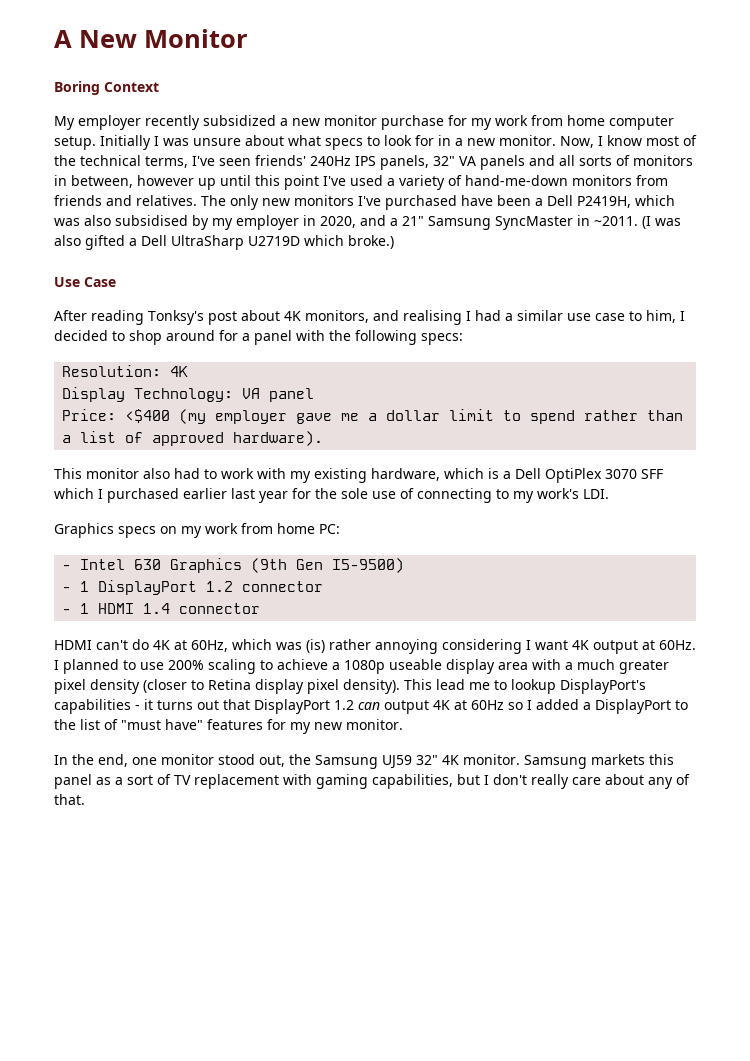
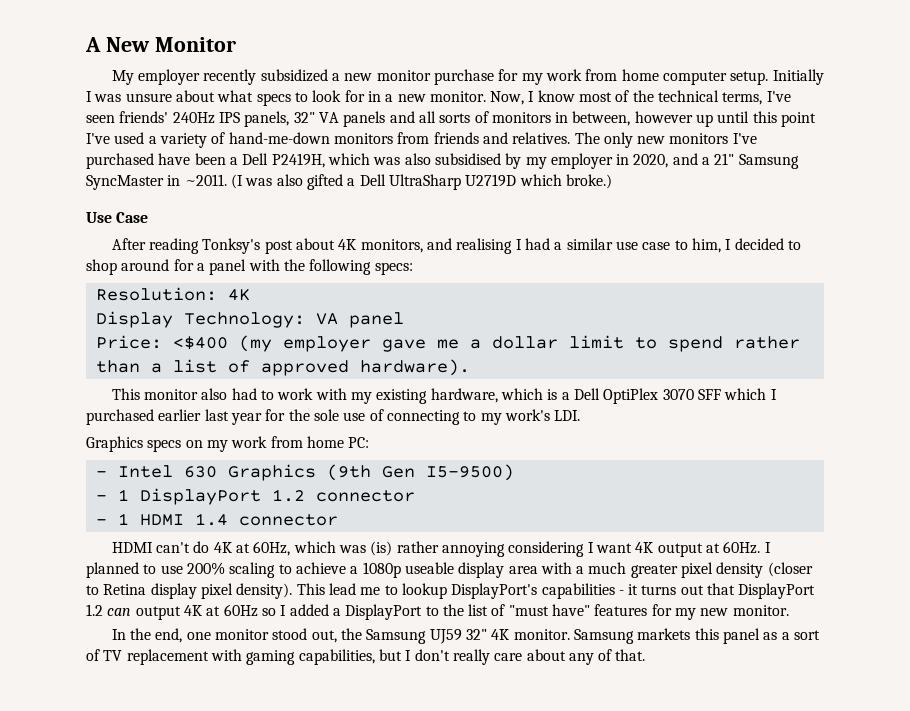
[54,81,159,95] // Boring Context -> (236, 44) none

